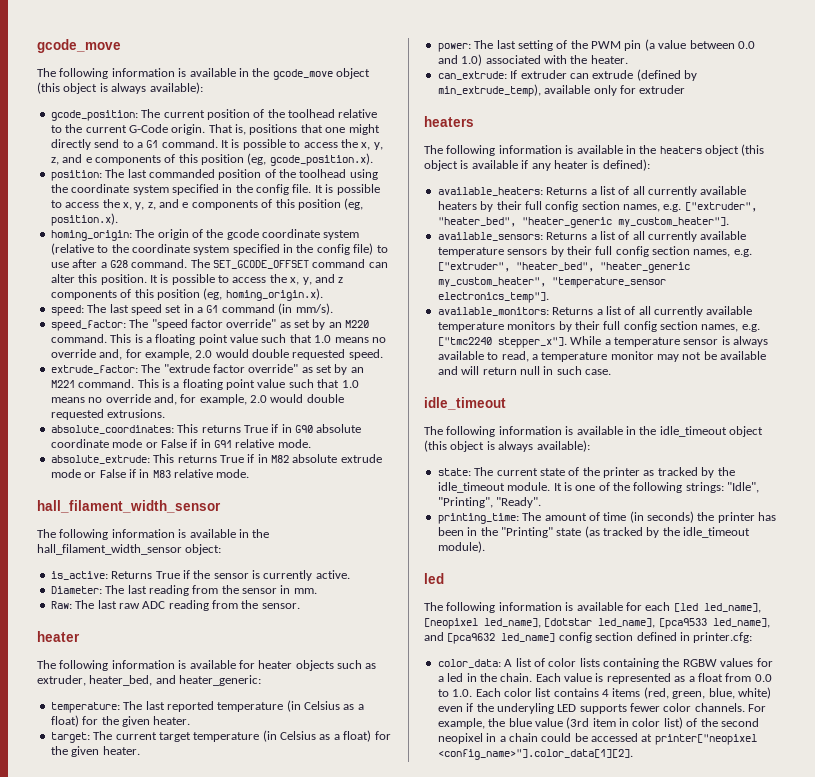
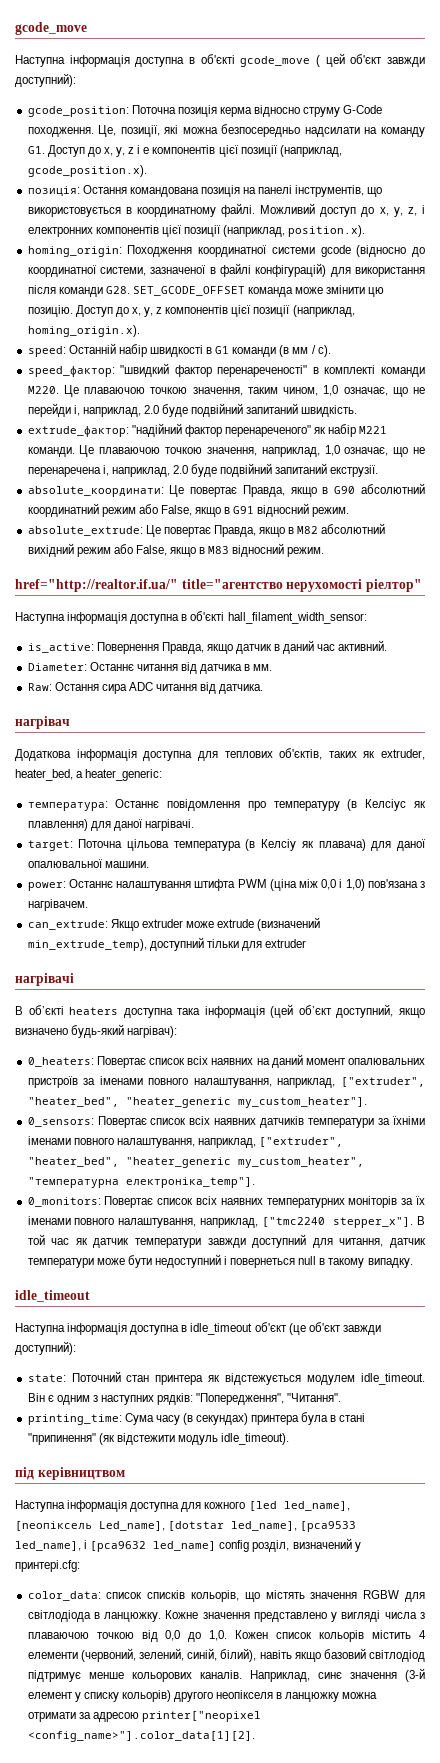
[37,68,370,80] [37,82,203,94] [50,109,378,121] [50,124,380,135] [50,139,383,150] [50,153,373,166] [50,169,378,181] [50,184,380,195] [50,198,364,210] [50,213,118,226] [50,229,360,241] [50,243,388,255] [50,259,388,269] [50,274,344,285] [50,288,323,301] [50,303,333,316] [50,319,370,331] [50,334,386,345] [50,349,383,360] [50,364,364,375] [50,379,359,390] [50,394,344,405] [50,409,166,420] [50,424,362,434] [50,439,311,448] [50,454,382,464] [50,469,250,478] [37,500,221,513] [37,529,270,540] [37,544,222,555] [50,570,350,581] [50,585,317,596] [50,600,300,611] [37,631,80,642] [37,660,377,671] The following information is available in the gcode_move object (this object is always available): // gcode_position: The current position of the toolhead relative to the current G-Code origin. That is, positions that one might directly send to a G1 command. It is possible to access the x, y, z, and e components of this position (eg, gcode_position.x). // position: The last commanded position of the toolhead using the coordinate system specified in the config file. It is possible to access the x, y, z, and e components of this position (eg, position.x). // homing_origin: The origin of the gcode coordinate system (relative to the coordinate system specified in the config file) to use after a G28 command. The SET_GCODE_OFFSET command can alter this position. It is possible to access the x, y, and z components of this position (eg, homing_origin.x). // speed: The last speed set in a G1 command (in mm/s). // speed_factor: The "speed factor override" as set by an M220 command. This is a floating point value such that 1.0 means no override and, for example, 2.0 would double requested speed. // extrude_factor: The "extrude factor override" as set by an M221 command. This is a floating point value such that 1.0 means no override and, for example, 2.0 would double requested extrusions. // absolute_coordinates: This returns True if in G90 absolute coordinate mode or False if in G91 relative mode. // absolute_extrude: This returns True if in M82 absolute extrude mode or False if in M83 relative mode. // hall_filament_width_sensor // The following information is available in the hall_filament_width_sensor object: // is_active: Returns True if the sensor is currently active. // Diameter: The last reading from the sensor in mm. // Raw: The last raw ADC reading from the sensor. // heater // The following information is available for heater objects such as -> [15,53,425,67] [15,73,76,87] [27,105,383,117] [27,124,425,137] [27,145,342,157] [27,165,147,177] [27,185,383,197] [27,203,425,217] [27,225,366,237] [27,245,426,257] [27,263,425,277] [27,285,385,297] [27,305,355,317] [27,325,140,337] [27,343,331,357] [27,363,426,377] [27,385,426,397] [27,403,358,417] [27,423,388,437] [27,445,425,457] [27,463,379,477] [27,483,426,497] [27,503,350,517] [27,523,386,537] [27,543,325,557] [15,579,422,592] [15,611,367,624] [27,640,388,654] [27,662,273,674] [27,682,264,694] [15,716,70,729] [15,748,376,761] Наступна інформація доступна в об'єкті gcode_move ( цей об'єкт завжди доступний): // gcode_position: Поточна позиція керма відносно струму G-Code походження. Це, позиції, які можна безпосередньо надсилати на команду G1. Доступ до x, y, z і e компонентів цієї позиції (наприклад, gcode_position.x). // позиція: Остання командована позиція на панелі інструментів, що використовується в координатному файлі. Можливий доступ до x, y, z, і електронних компонентів цієї позиції (наприклад, position.x). // homing_origin: Походження координатної системи gcode (відносно до координатної системи, зазначеної в файлі конфігурацій) для використання після команди G28. SET_GCODE_OFFSET команда може змінити цю позицію. Доступ до x, y, z компонентів цієї позиції (наприклад, homing_origin.x). // speed: Останній набір швидкості в G1 команди (в мм / с). // speed_фактор: "швидкий фактор перенареченості" в комплекті команди M220. Це плаваючою точкою значення, таким чином, 1,0 означає, що не перейди і, наприклад, 2.0 буде подвійний запитаний швидкість. // extrude_фактор: "надійний фактор перенареченого" як набір M221 команди. Це плаваючою точкою значення, наприклад, 1,0 означає, що не перенаречена і, наприклад, 2.0 буде подвійний запитаний екструзії. // absolute_координати: Це повертає Правда, якщо в G90 абсолютний координатний режим або False, якщо в G91 відносний режим. // absolute_extrude: Це повертає Правда, якщо в M82 абсолютний вихідний режим або False, якщо в M83 відносний режим. // href="http://realtor.if.ua/" title="агентство нерухомості ріелтор" // Наступна інформація доступна в об'єкті hall_filament_width_sensor: // is_active: Повернення Правда, якщо датчик в даний час активний. // Diameter: Останнє читання від датчика в мм. // Raw: Остання сира ADC читання від датчика. // нагрівач // Додаткова інформація доступна для теплових об'єктів, таких як
[155,675,176,684] and -> [76,771,84,778] а
[50,700,364,713] [50,715,191,727] [50,730,391,743] [50,746,140,757] [437,39,755,52] [437,54,628,66] [437,69,697,81] [437,84,686,97] [424,116,474,127] [424,144,765,156] [424,159,650,171] [437,186,747,197] [437,201,757,212] [437,217,729,228] [437,231,747,242] [437,246,752,257] [437,262,690,273] [437,277,666,288] [437,292,549,303] [437,306,753,317] [437,321,760,332] [437,336,768,348] [437,351,767,362] [437,366,611,375] [424,397,506,410] [424,426,763,437] [424,440,590,452] [437,467,735,478] [437,482,760,493] [437,497,542,508] [437,511,777,524] [437,526,751,538] [437,541,485,553] [424,573,444,584] [424,602,761,613] [424,618,541,629] temperature: The last reported temperature (in Celsius as a float) for the given heater. // target: The current target temperature (in Celsius as a float) for the given heater. // power: The last setting of the PWM pin (a value between 0.0 and 1.0) associated with the heater. // can_extrude: If extruder can extrude (defined by min_extrude_temp), available only for extruder // heaters // The following information is available in the heaters object (this object is available if any heater is defined): // available_heaters: Returns a list of all currently available heaters by their full config section names, e.g. ["extruder", "heater_bed", "heater_generic my_custom_heater"]. // available_sensors: Returns a list of all currently available temperature sensors by their full config section names, e.g. ["extruder", "heater_bed", "heater_generic my_custom_heater", "temperature_sensor electronics_temp"]. // available_monitors: Returns a list of all currently available temperature monitors by their full config section names, e.g. ["tmc2240 stepper_x"]. While a temperature sensor is always available to read, a temperature monitor may not be available and will return null in such case. // idle_timeout // The following information is available in the idle_timeout object (this object is always available): // state: The current state of the printer as tracked by the idle_timeout module. It is one of the following strings: "Idle", "Printing", "Ready". // printing_time: The amount of time (in seconds) the printer has been in the "Printing" state (as tracked by the idle_timeout module). // led // The following information is available for each [led led_name], [neopixel led_name], -> [27,799,427,811] [27,819,194,831] [27,839,427,851] [27,859,149,868] [27,879,425,891] [27,899,88,911] [27,917,321,931] [27,937,307,951] [15,973,74,986] [15,1004,425,1018] [15,1024,178,1038] [27,1054,425,1068] [27,1076,425,1088] [27,1097,367,1108] [27,1116,425,1128] [27,1136,344,1148] [27,1157,364,1168] [27,1177,255,1188] [27,1196,425,1208] [27,1216,425,1228] [27,1234,426,1248] [27,1254,413,1268] [15,1290,90,1302] [15,1322,381,1335] [15,1341,76,1355] [27,1371,425,1385] [27,1393,342,1405] [27,1412,366,1425] [27,1433,290,1445] [15,1467,125,1480] [15,1500,350,1512] [15,1521,165,1531] температура: Останнє повідомлення про температуру (в Келсіус як плавлення) для даної нагрівачі. // target: Поточна цільова температура (в Келсіу як плавача) для даної опалювальної машини. // power: Останнє налаштування штифта PWM (ціна між 0,0 і 1,0) пов'язана з нагрівачем. // can_extrude: Якщо extruder може extrude (визначений min_extrude_temp), доступний тільки для extruder // нагрівачі // В об’єкті heaters доступна така інформація (цей об’єкт доступний, якщо визначено будь-який нагрівач): // 0_heaters: Повертає список всіх наявних на даний момент опалювальних пристроїв за іменами повного налаштування, наприклад, ["extruder", "heater_bed", "heater_generic my_custom_heater"]. // 0_sensors: Повертає список всіх наявних датчиків температури за їхніми іменами повного налаштування, наприклад, ["extruder", "heater_bed", "heater_generic my_custom_heater", "температурна електроніка_temp"]. // 0_monitors: Повертає список всіх наявних температурних моніторів за їх іменами повного налаштування, наприклад, ["tmc2240 stepper_x"]. В той час як датчик температури завжди доступний для читання, датчик температури може бути недоступний і повернеться null в такому випадку. // idle_timeout // Наступна інформація доступна в idle_timeout об'єкт (це об'єкт завжди доступний): // state: Поточний стан принтера як відстежується модулем idle_timeout. Він є одним з наступних рядків: "Попередження", "Читання". // printing_time: Сума часу (в секундах) принтера була в стані "припинення" (як відстежити модуль idle_timeout). // під керівництвом // Наступна інформація доступна для кожного [led led_name], [neoпіксель Led_name],
[424,632,444,641] and -> [84,1540,88,1549] і
[595,632,753,643] [437,658,773,669] [437,673,772,684] [437,687,771,699] [437,703,767,714] [437,717,759,729] [437,733,653,744] section defined in printer.cfg: // color_data: A list of color lists containing the RGBW values for a led in the chain. Each value is represented as a float from 0.0 to 1.0. Each color list contains 4 items (red, green, blue, white) even if the underyling LED supports fewer color channels. For example, the blue value (3rd item in color list) of the second neopixel in a chain could be accessed at -> [252,1538,361,1552] [15,1560,80,1572] [27,1590,425,1602] [27,1610,426,1622] [27,1630,426,1642] [27,1648,425,1662] [27,1668,426,1682] [27,1690,378,1702] [27,1712,139,1722] розділ, визначений у принтері.cfg: // color_data: список списків кольорів, що містять значення RGBW для світлодіода в ланцюжку. Кожне значення представлено у вигляді числа з плаваючою точкою від 0,0 до 1,0. Кожен список кольорів містить 4 елементи (червоний, зелений, синій, білий), навіть якщо базовий світлодіод підтримує менше кольорових каналів. Наприклад, синє значення (3-й елемент у списку кольорів) другого неопікселя в ланцюжку можна отримати за адресою

